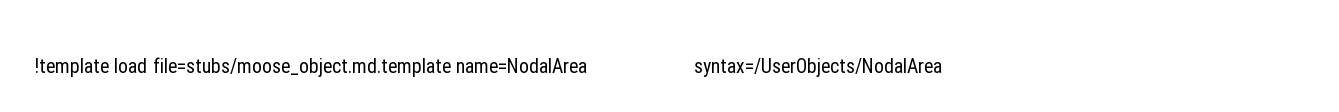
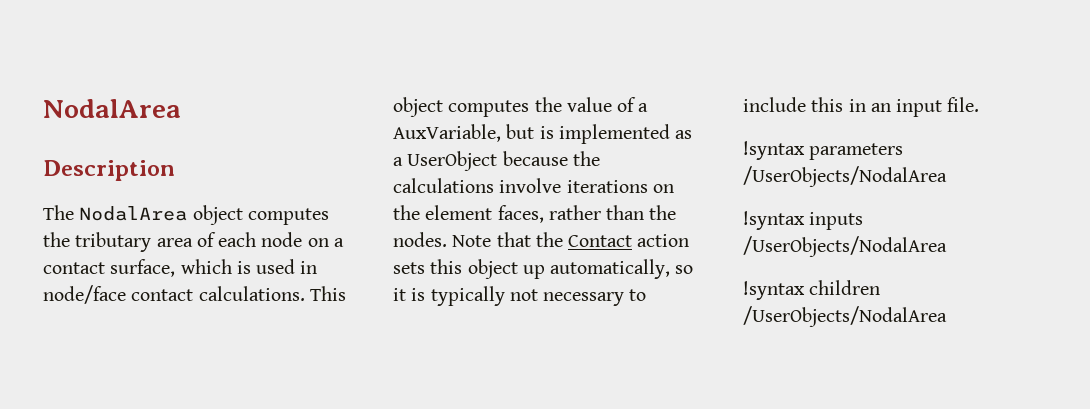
[34,57,942,77] !template load file=stubs/moose_object.md.template name=NodalArea syntax=/UserObjects/NodalArea -> [43,99,181,118] [43,160,175,181] [43,205,329,225] [43,232,344,252] [43,259,318,277] [43,285,346,304] [393,97,649,117] [393,124,693,144] [393,151,600,171] [393,178,674,193] [393,205,677,223] [393,232,690,247] [393,259,694,279] [393,286,647,306] [743,97,980,117] [743,141,904,160] [743,166,947,187] [743,211,864,230] [743,236,947,257] [743,280,881,300] [743,306,947,327] NodalArea // Description // The NodalArea object computes the tributary area of each node on a contact surface, which is used in node/face contact calculations. This object computes the value of a AuxVariable, but is implemented as a UserObject because the calculations involve iterations on the element faces, rather than the nodes. Note that the Contact action sets this object up automatically, so it is typically not necessary to include this in an input file. // !syntax parameters /UserObjects/NodalArea // !syntax inputs /UserObjects/NodalArea // !syntax children /UserObjects/NodalArea

